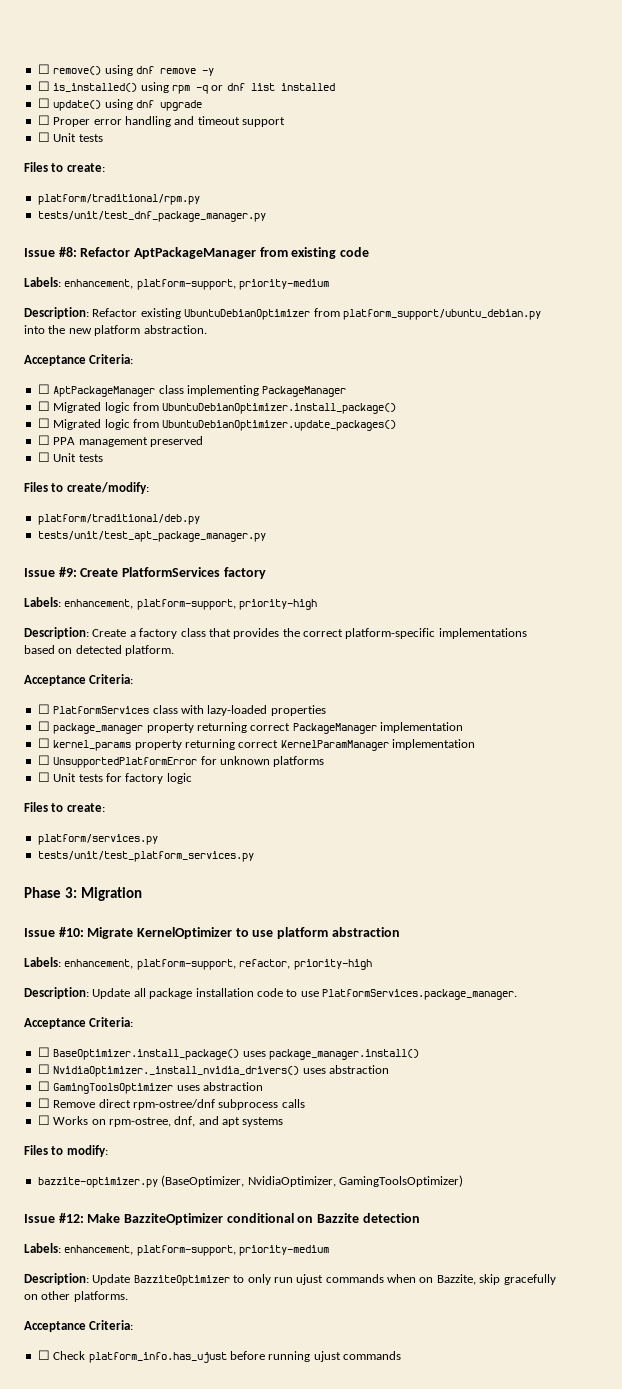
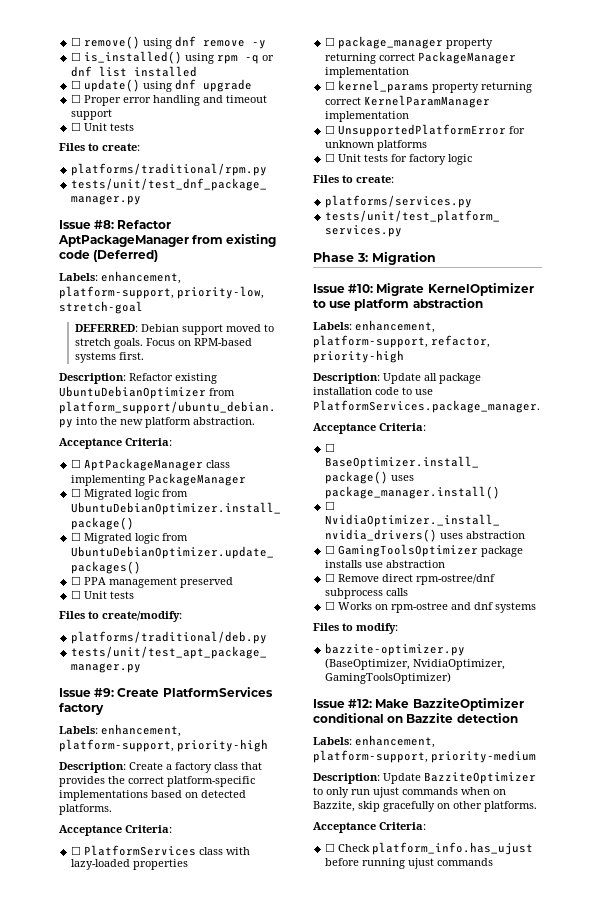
[37,194,200,205] platform/traditional/rpm.py -> [71,163,268,176] platforms/traditional/rpm.py
[24,277,330,290] // Labels: enhancement, platform-support, priority-medium -> [93,250,159,262] [59,271,181,284] [59,286,264,299] [59,301,143,314] [75,324,275,335] [75,338,253,349] [75,352,145,363] (Deferred) // Labels: enhancement, platform-support, priority-low, stretch-goal // DEFERRED: Debian support moved to stretch goals. Focus on RPM-based systems first.
[37,514,200,525] platform/traditional/deb.py -> [71,631,268,644] platforms/traditional/deb.py
[125,645,175,656] platform. -> [59,804,112,815] platforms.
[37,834,158,845] platform/services.py -> [325,195,473,208] platforms/services.py
[176,1085,200,1091] uses -> [481,546,524,557] [325,560,384,568] package installs use
[108,1116,240,1127] rpm-ostree, dnf, and apt -> [391,602,494,613] rpm-ostree and dnf

